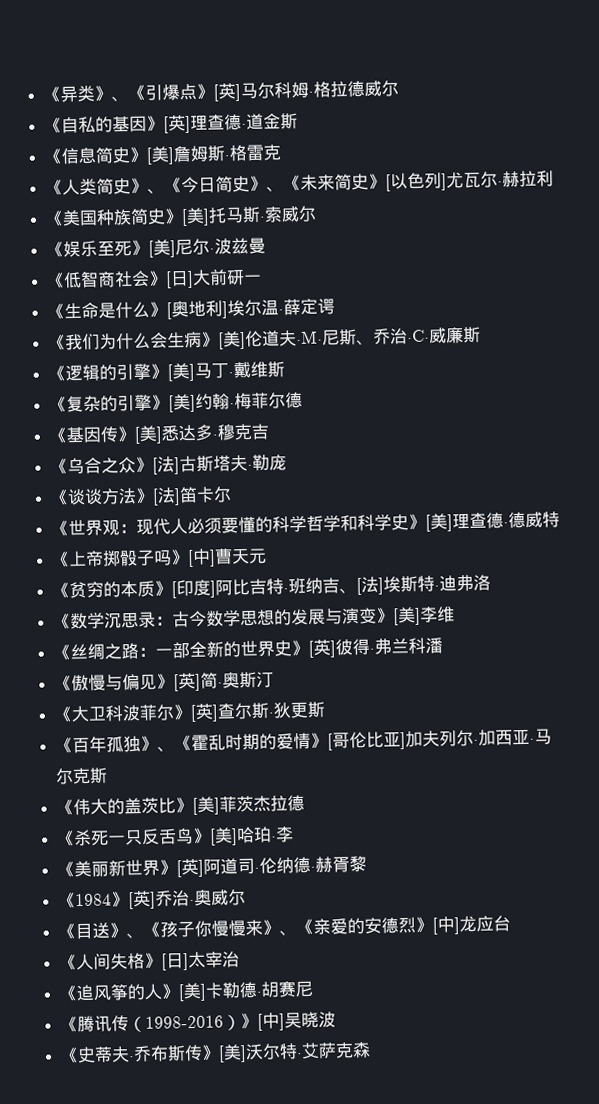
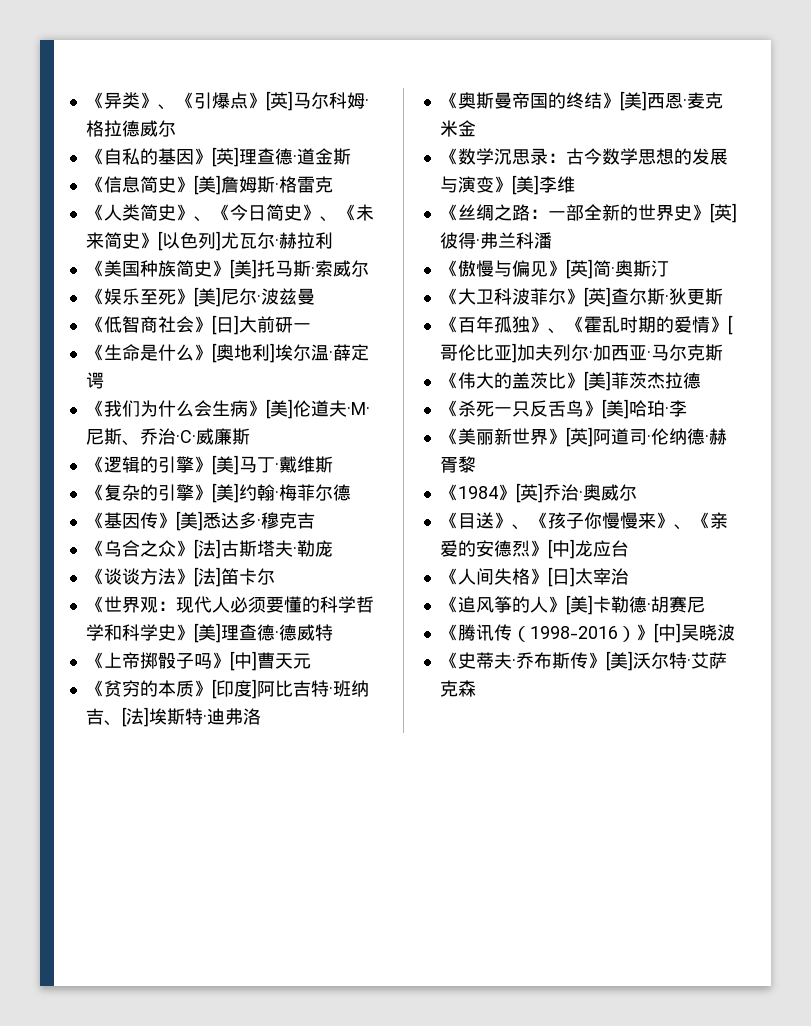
(492, 582) none -> [439,91,723,111] [439,120,476,137] // 《奥斯曼帝国的终结》[美]西恩·麦克米金

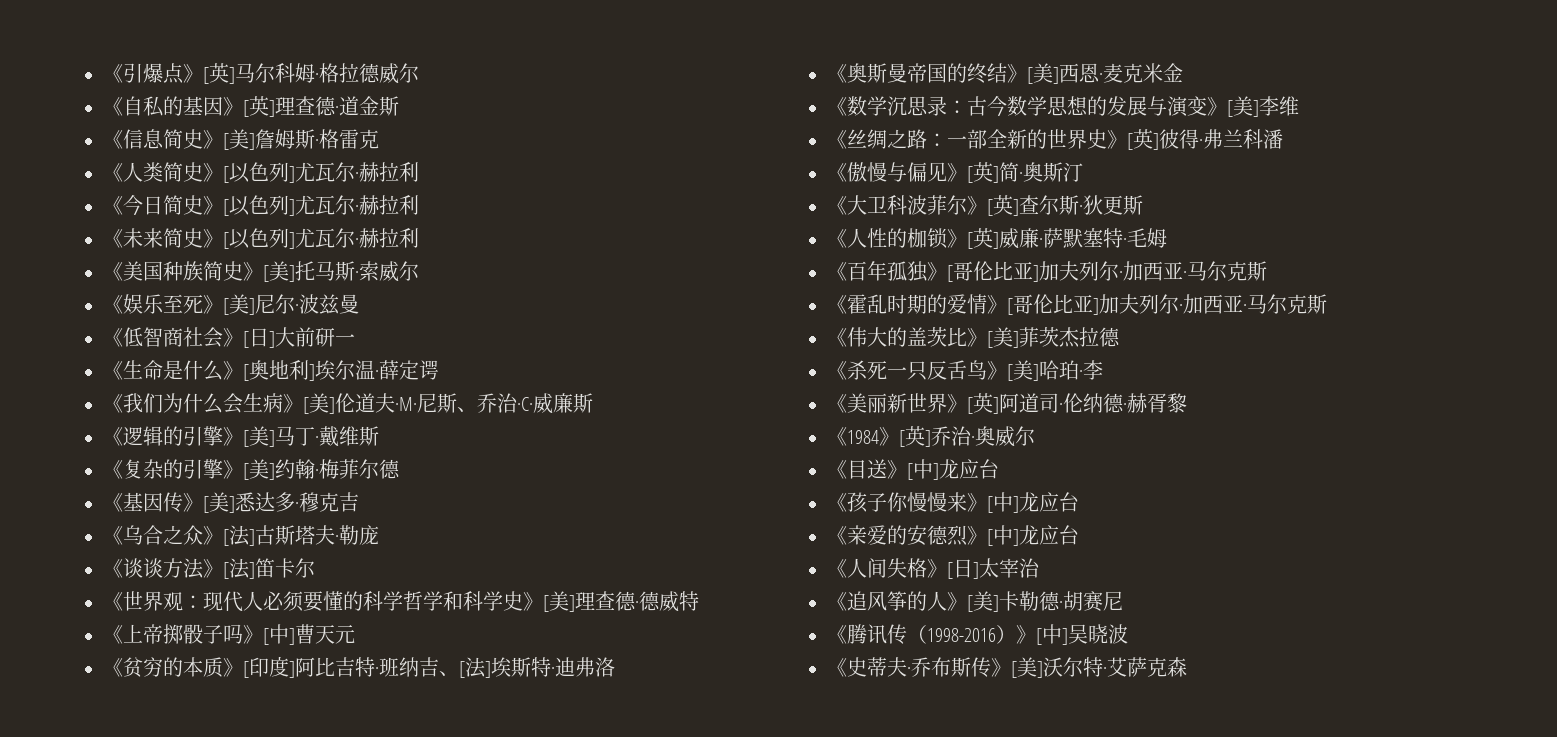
[85,92,194,110] 《异类》、《 -> [103,64,123,83] 《
[193,204,338,222] 、《今日简史》、 -> [223,162,419,183] [103,195,419,216] [以色列]尤瓦尔·赫拉利 // 《今日简史》[以色列]尤瓦尔·赫拉利 //
[457,316,566,334] 百年孤独》、 -> [847,228,1167,249] [827,261,1267,282] 人性的枷锁》[英]威廉·萨默塞特·毛姆 // 《百年孤独》[哥伦比亚]加夫列尔·加西亚·马尔克斯 //
[511,512,692,530] 、《孩子你慢慢来》、 -> [907,459,999,480] [827,492,1079,513] [中]龙应台 // 《孩子你慢慢来》[中]龙应台 //

